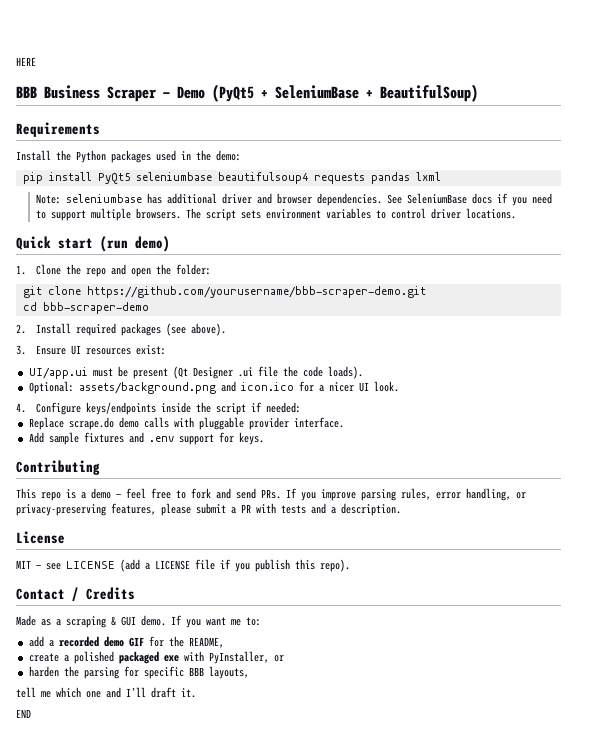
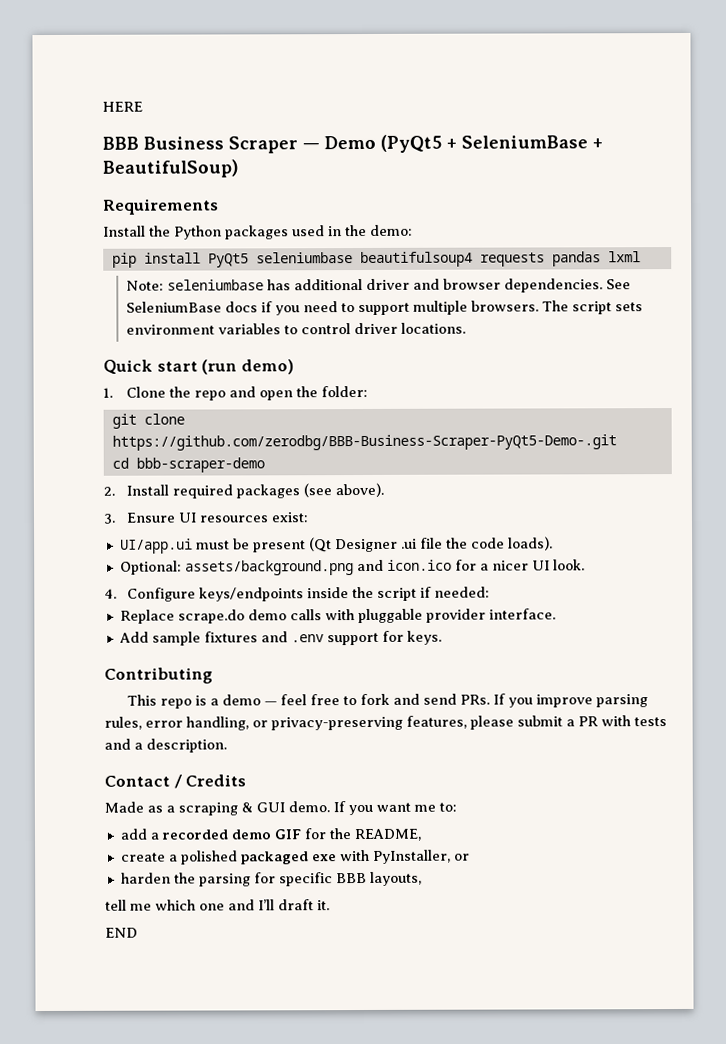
[86,286,426,298] https://github.com/yourusername/bbb-scraper-demo.git -> [111,434,617,451] https://github.com/zerodbg/BBB-Business-Scraper-PyQt5-Demo-.git
[16,531,65,544] [16,559,350,572] // License // MIT — see LICENSE (add a LICENSE file if you publish this repo). -> (227, 745) none

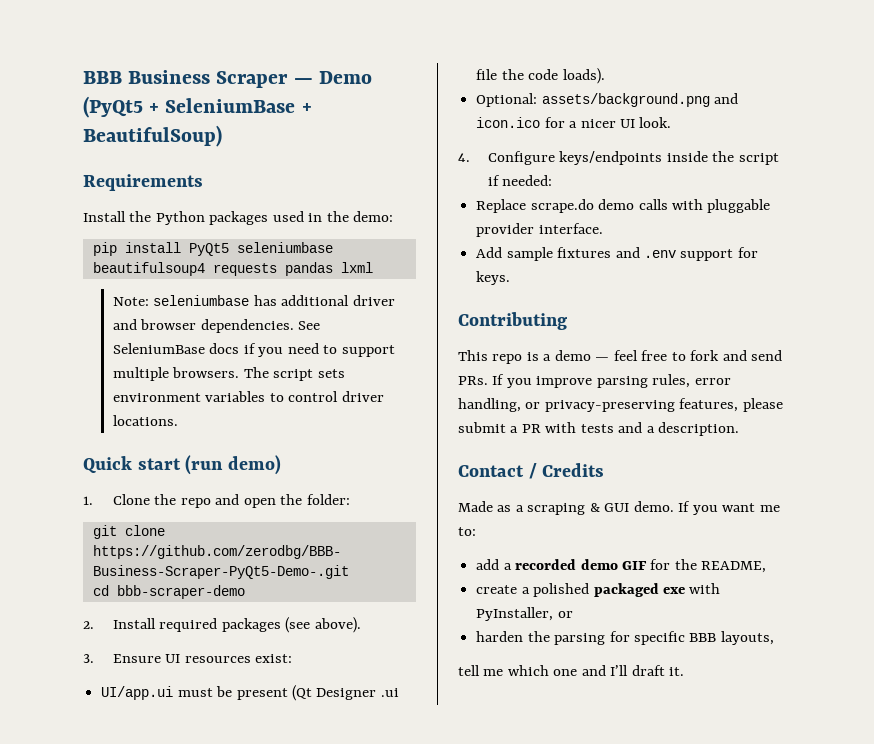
[102,101,143,112] HERE // -> (83, 77) none
[105,927,138,938] // END -> (685, 671) none

